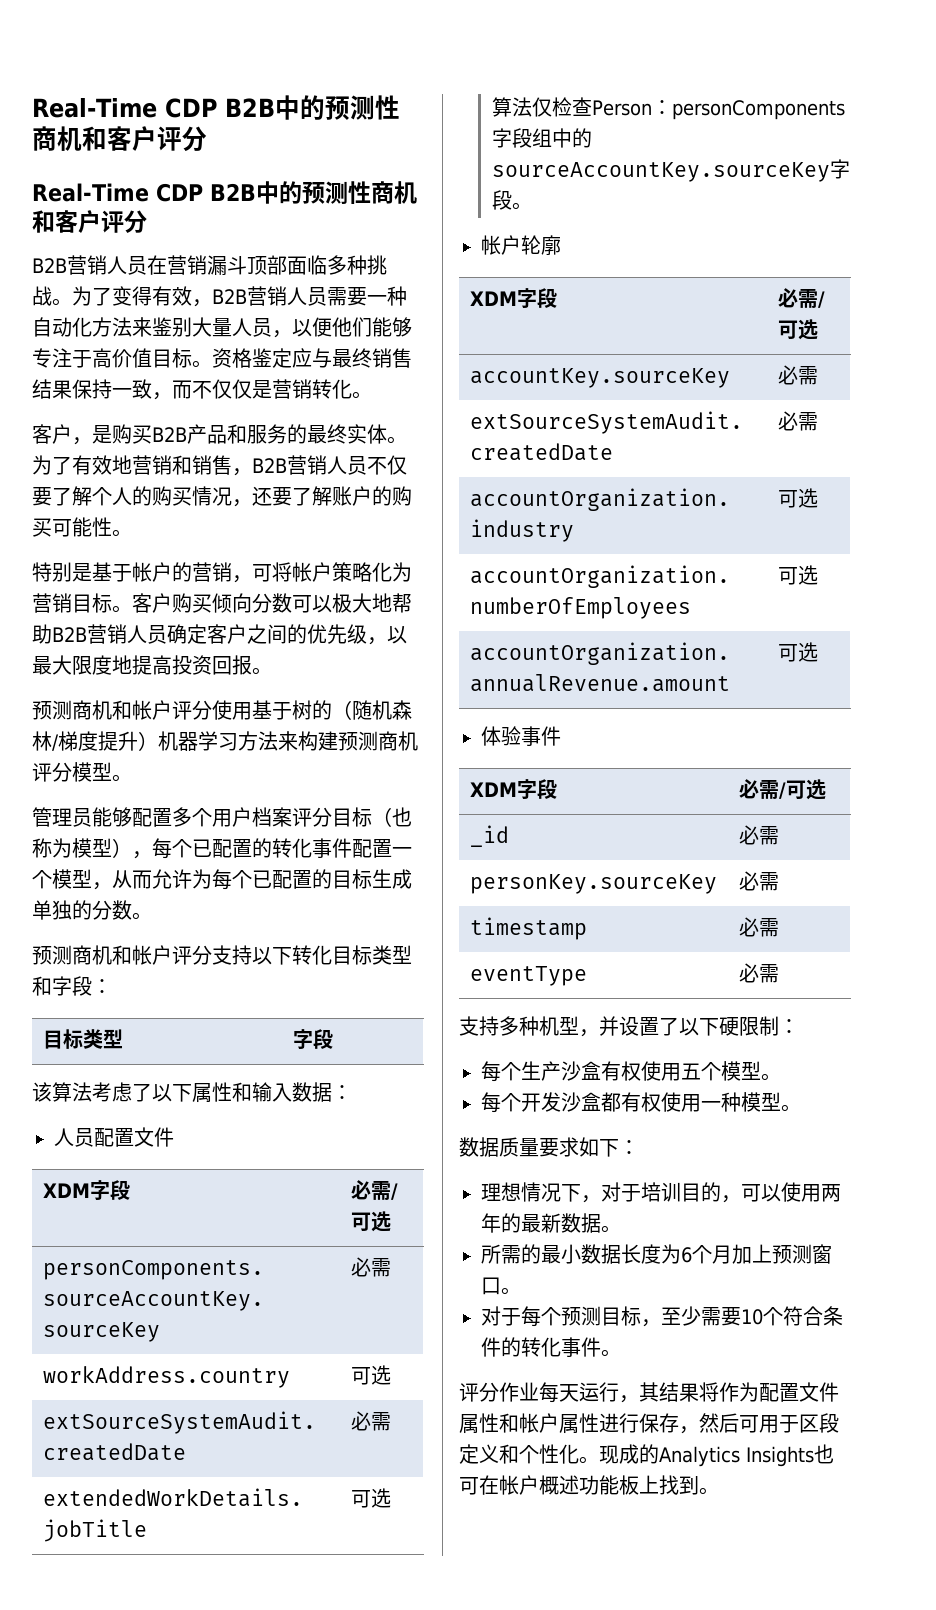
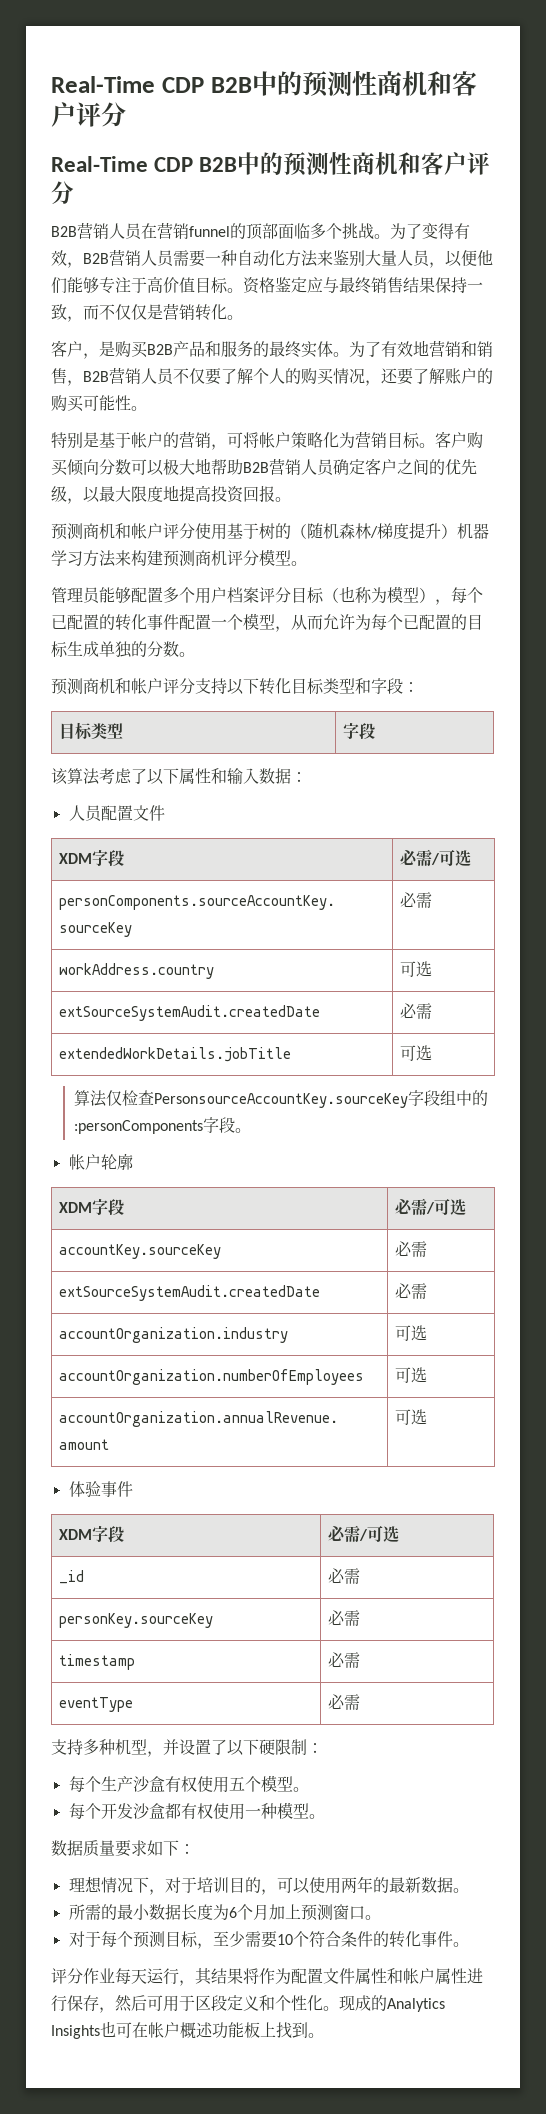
[207,255,247,275] 漏斗 -> [189,223,246,239] funnel的
[347,255,367,275] 种 -> [326,223,342,239] 个
[592,100,846,120] Person：personComponents -> [154,1093,409,1108] PersonsourceAccountKey.sourceKey
[492,162,831,182] sourceAccountKey.sourceKey -> [74,1120,204,1134] :personComponents

